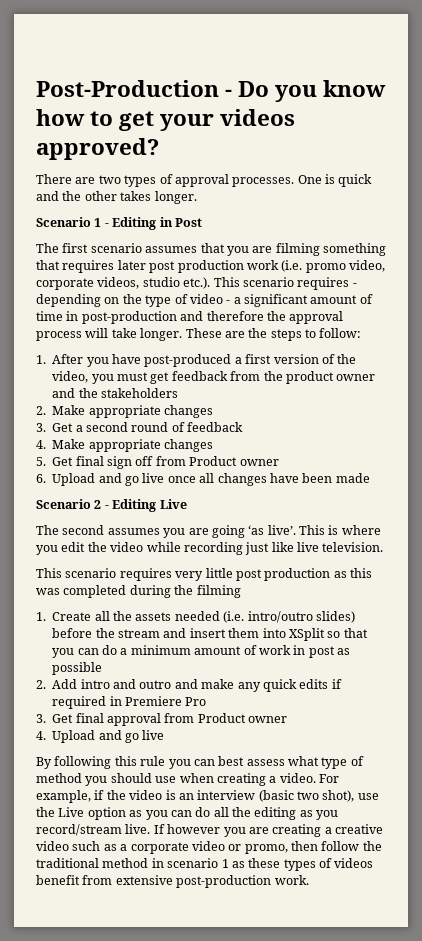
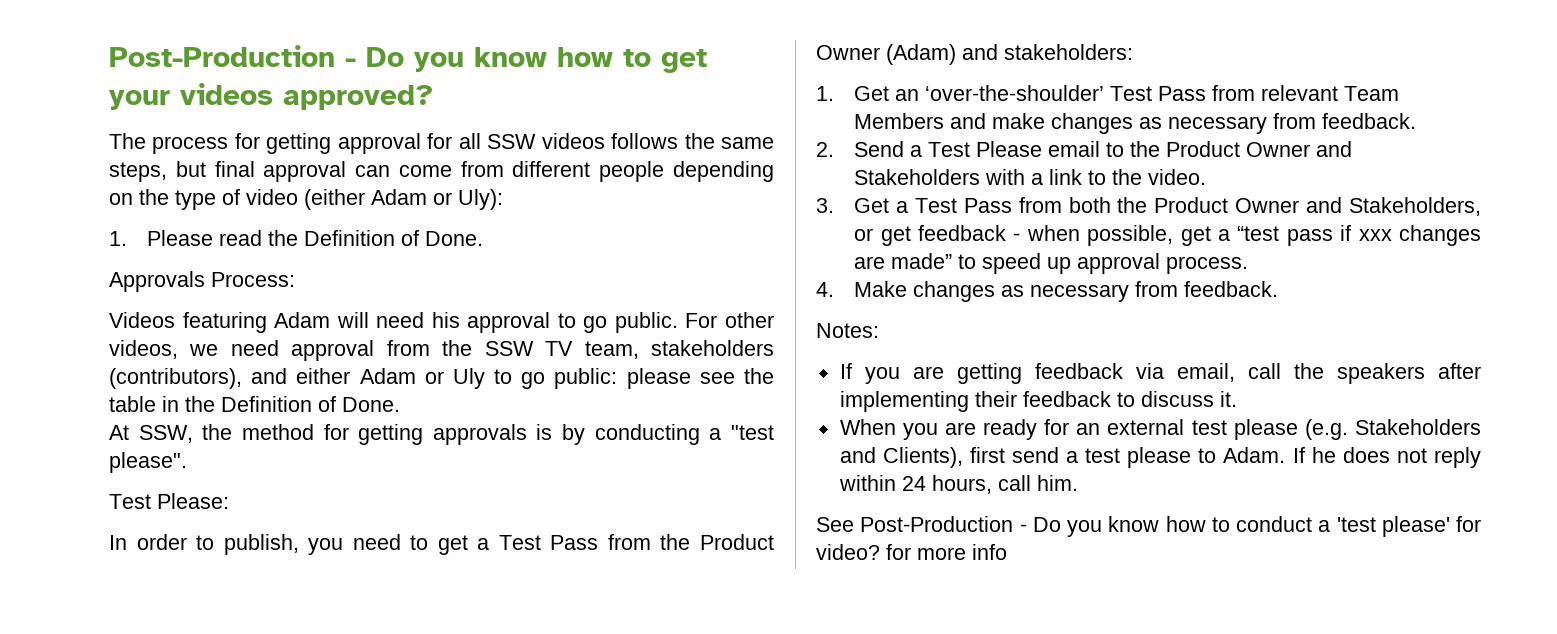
[36,174,373,187] [36,191,197,204] [36,217,202,230] [36,243,386,256] [36,260,385,273] [36,277,357,290] There are two types of approval processes. One is quick and the other takes longer. // Scenario 1 - Editing in Post // The first scenario assumes that you are filming something that requires later post production work (i.e. promo video, corporate videos, studio etc.). This scenario requires - -> [109,133,774,154] [109,161,665,182] The process for getting approval for all SSW videos follows the same steps, but final approval can come from different people
[226,294,373,307] [36,311,344,324] [36,328,362,341] [36,354,357,367] [52,371,376,384] [52,388,178,398] [36,405,213,418] [36,422,244,432] - a significant amount of time in post-production and therefore the approval process will take longer. These are the steps to follow: // 1. After you have post-produced a first version of the video, you must get feedback from the product owner and the stakeholders // 2. Make appropriate changes // 3. Get a second round of feedback -> [304,189,503,210] [109,230,484,246] [109,271,295,292] [109,312,774,333] [109,340,775,361] [109,368,774,389] [109,396,400,412] [109,424,774,445] [109,452,187,473] [109,493,229,509] [109,534,775,555] [816,44,1133,65] [816,85,1400,101] [854,113,1417,134] [816,141,1353,157] [854,169,1207,185] [816,197,1481,216] [854,225,1481,246] [854,253,1249,274] (either Adam or Uly): // 1. Please read the Definition of Done. // Approvals Process: // Videos featuring Adam will need his approval to go public. For other videos, we need approval from the SSW TV team, stakeholders (contributors), and either Adam or Uly to go public: please see the table in the Definition of Done. // At SSW, the method for getting approvals is by conducting a "test please". // Test Please: // In order to publish, you need to get a Test Pass from the Product Owner (Adam) and stakeholders: // 1. Get an ‘over-the-shoulder’ Test Pass from relevant Team Members and make changes as necessary from feedback. // 2. Send a Test Please email to the Product Owner and Stakeholders with a link to the video. // 3. Get a Test Pass from both the Product Owner and Stakeholders, or get feedback - when possible, get a “test pass if xxx changes are made” to speed up approval process.
[88,439,213,452] [36,456,279,469] [36,473,370,486] [36,499,187,512] [36,525,381,538] [36,542,384,555] [36,568,372,581] [36,585,241,598] [36,611,355,623] [52,628,368,641] [52,645,350,658] [52,662,103,675] [36,679,342,692] [52,696,207,709] [36,713,288,726] [36,730,165,743] [36,756,364,769] [36,773,339,786] [36,790,379,803] [36,807,339,820] [36,824,383,837] [36,841,382,854] [36,858,374,871] [36,875,309,888] appropriate changes // 5. Get final sign off from Product owner // 6. Upload and go live once all changes have been made // Scenario 2 - Editing Live // The second assumes you are going ‘as live’. This is where you edit the video while recording just like live television. // This scenario requires very little post production as this was completed during the filming // 1. Create all the assets needed (i.e. intro/outro slides) before the stream and insert them into XSplit so that you can do a minimum amount of work in post as possible // 2. Add intro and outro and make any quick edits if required in Premiere Pro // 3. Get final approval from Product owner // 4. Upload and go live // By following this rule you can best assess what type of method you should use when creating a video. For example, if the video is an interview (basic two shot), use the Live option as you can do all the editing as you record/stream live. If however you are creating a creative video such as a corporate video or promo, then follow the traditional method in scenario 1 as these types of videos benefit from extensive post-production work. -> [913,281,1279,302] [816,323,879,338] [839,363,1481,384] [839,391,1237,412] [839,419,1481,440] [839,447,1481,468] [838,475,1078,494] [816,516,1481,537] [816,544,1007,560] changes as necessary from feedback. // Notes: // If you are getting feedback via email, call the speakers after implementing their feedback to discuss it. // When you are ready for an external test please (e.g. Stakeholders and Clients), first send a test please to Adam. If he does not reply within 24 hours, call him. // See Post-Production - Do you know how to conduct a 'test please' for video? for more info

